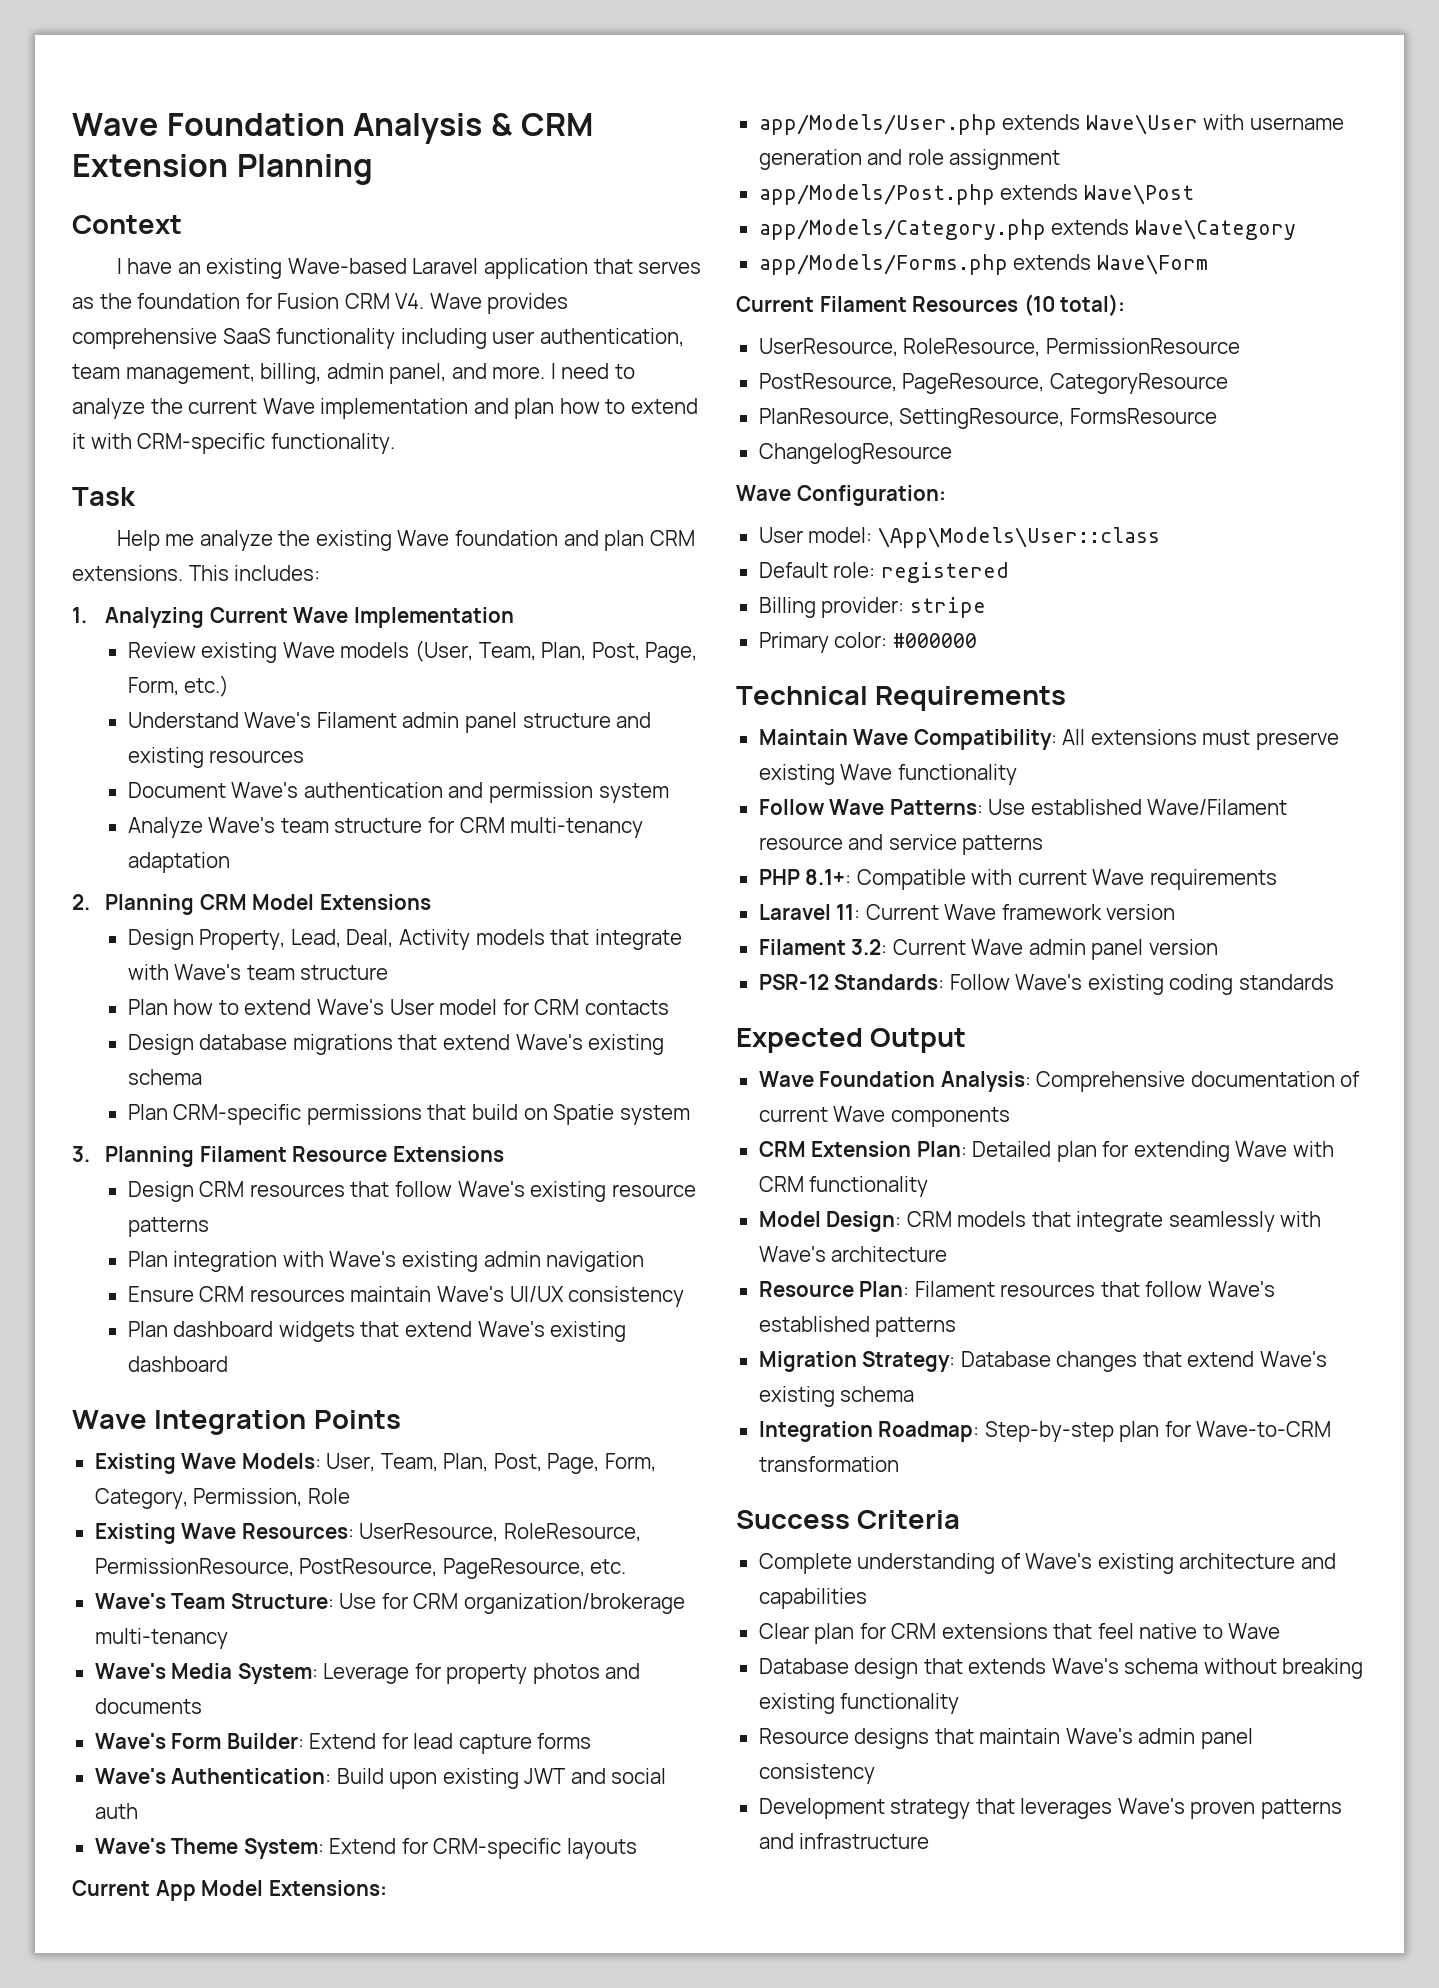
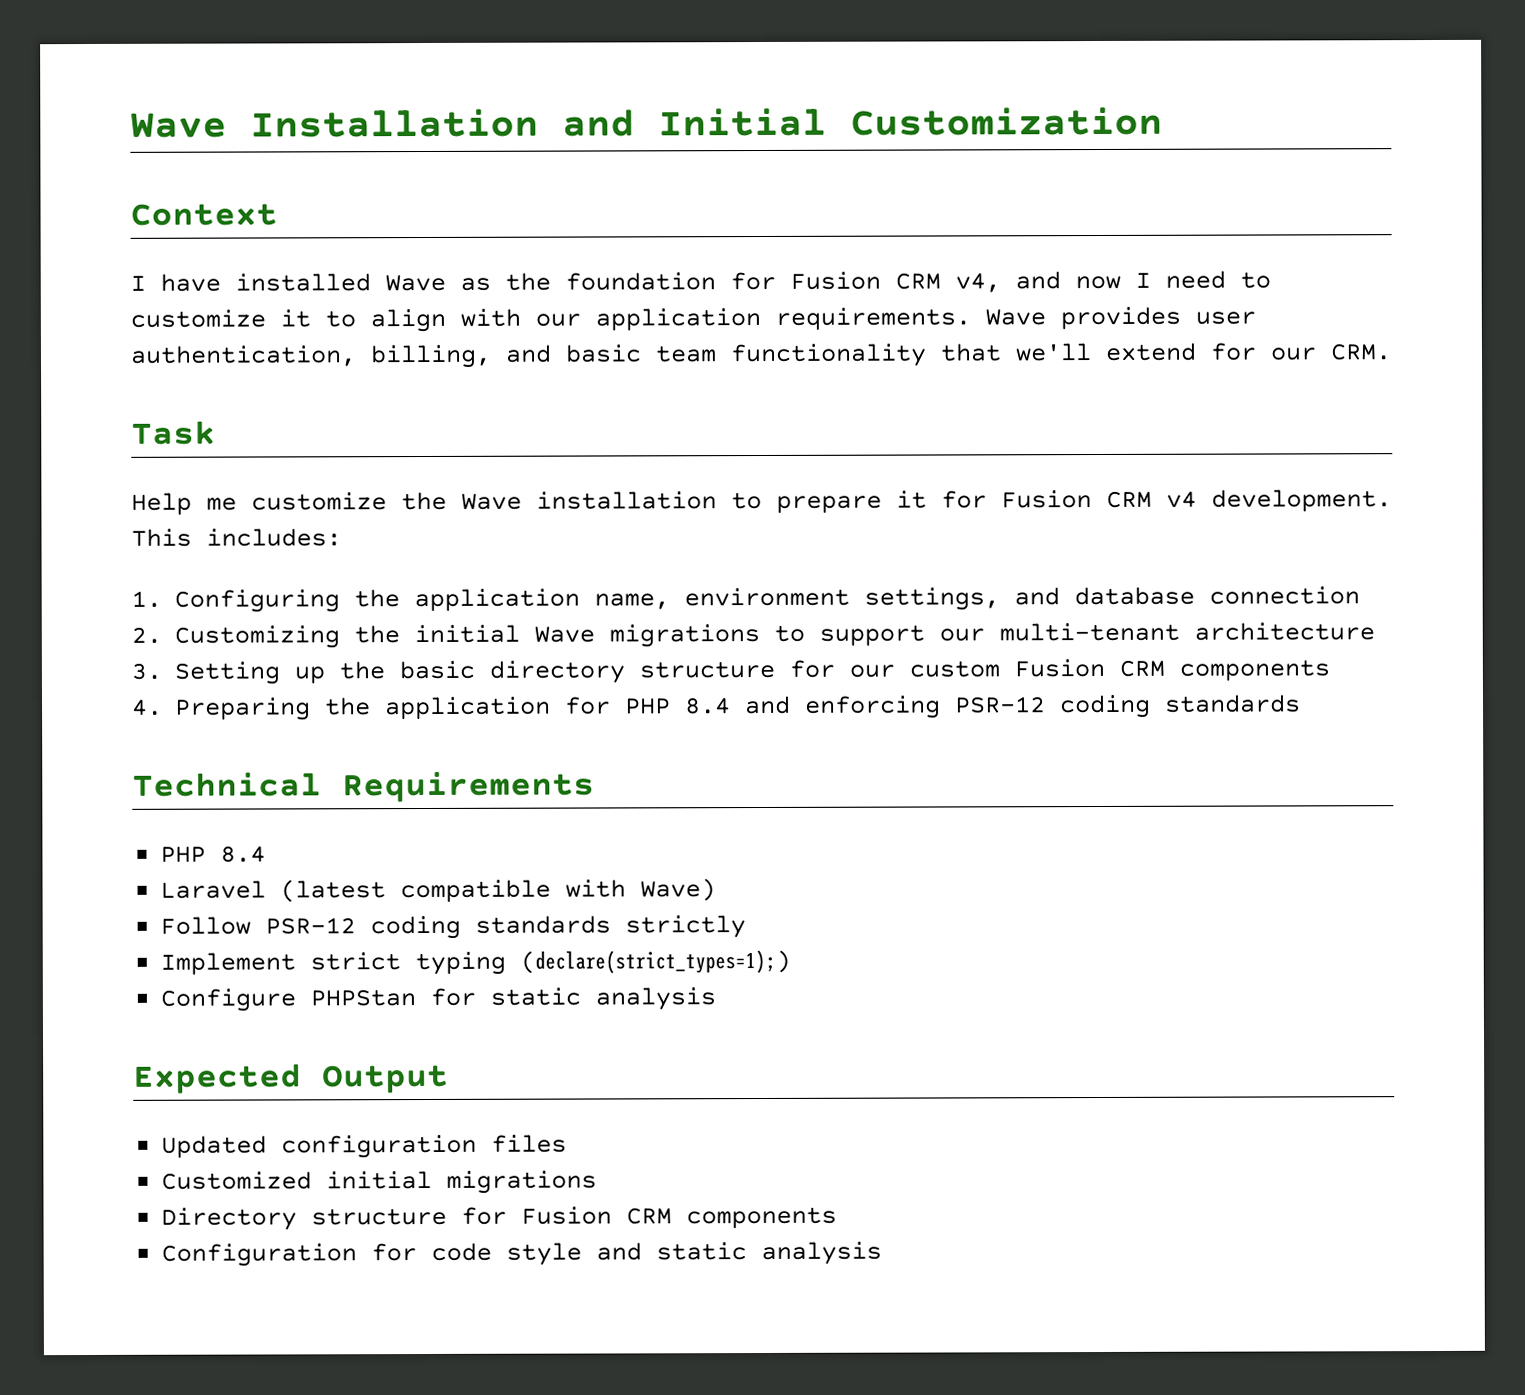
[72,113,593,144] [72,154,373,185] [72,215,182,234] [116,258,702,279] Wave Foundation Analysis & CRM Extension Planning // Context // I have an existing Wave-based Laravel application that serves -> [130,106,1163,138] [130,203,278,226] [130,273,446,292] Wave Installation and Initial Customization // Context // I have installed Wave
[395,293,569,314] [72,328,684,349] [72,363,635,384] [72,398,698,419] [72,433,395,454] [72,487,136,506] [116,530,695,551] [72,565,321,581] [72,607,514,628] [127,640,698,663] [127,675,230,697] [127,712,652,733] [127,747,305,768] [127,782,669,803] [127,817,644,838] [127,852,230,873] [72,894,431,915] [127,929,682,950] [127,964,389,980] [127,999,669,1015] [127,1034,665,1055] [127,1069,202,1085] [127,1104,690,1125] [72,1146,504,1167] [127,1181,696,1202] [127,1217,209,1237] [127,1251,645,1272] [127,1286,685,1307] [127,1321,627,1342] [127,1356,228,1372] [72,1410,401,1435] [94,1453,656,1474] [94,1488,350,1509] [94,1523,641,1544] [94,1558,627,1579] [94,1593,685,1614] [94,1628,228,1649] [94,1663,641,1684] [94,1698,202,1714] [94,1733,592,1754] [94,1768,667,1789] [94,1803,138,1819] [94,1838,637,1859] [72,1880,387,1901] [758,114,1344,135] [758,149,1061,170] [758,184,1194,205] [758,219,1296,240] [758,254,1208,275] [736,294,1126,316] [758,338,1240,357] [758,373,1228,394] [758,408,1217,429] [758,443,952,464] [736,485,946,506] [758,527,1160,548] [758,562,1009,583] [758,597,986,618] [758,632,977,653] [736,686,1067,711] [758,729,1339,750] [758,764,1017,785] [758,799,1288,815] [758,834,1044,855] [758,869,1277,890] [758,904,1176,920] [758,939,1218,960] [758,974,1334,995] [736,1028,967,1053] [758,1071,1361,1092] [758,1106,1010,1127] [758,1141,1334,1162] [758,1176,929,1197] [758,1211,1322,1232] [758,1246,948,1262] [758,1281,1275,1297] [758,1316,957,1337] [758,1351,1327,1372] [758,1386,915,1407] [758,1421,1332,1442] [758,1456,899,1472] [736,1510,961,1529] [758,1553,1336,1574] [758,1588,867,1609] [758,1623,1281,1644] [758,1658,1364,1679] [758,1693,960,1714] [758,1728,1253,1749] [758,1763,875,1784] [758,1798,1342,1819] [758,1833,930,1849] V4. Wave provides comprehensive SaaS functionality including user authentication, team management, billing, admin panel, and more. I need to analyze the current Wave implementation and plan how to extend it with CRM-specific functionality. // Task // Help me analyze the existing Wave foundation and plan CRM extensions. This includes: // 1. Analyzing Current Wave Implementation // Review existing Wave models (User, Team, Plan, Post, Page, Form, etc.) // Understand Wave's Filament admin panel structure and existing resources // Document Wave's authentication and permission system // Analyze Wave's team structure for CRM multi-tenancy adaptation // 2. Planning CRM Model Extensions // Design Property, Lead, Deal, Activity models that integrate with Wave's team structure // Plan how to extend Wave's User model for CRM contacts // Design database migrations that extend Wave's existing schema // Plan CRM-specific permissions that build on Spatie system // 3. Planning Filament Resource Extensions // Design CRM resources that follow Wave's existing resource patterns // Plan integration with Wave's existing admin navigation // Ensure CRM resources maintain Wave's UI/UX consistency // Plan dashboard widgets that extend Wave's existing dashboard // Wave Integration Points // Existing Wave Models: User, Team, Plan, Post, Page, Form, Category, Permission, Role // Existing Wave Resources: UserResource, RoleResource, PermissionResource, PostResource, PageResource, etc. // Wave's Team Structure: Use for CRM organization/brokerage multi-tenancy // Wave's Media System: Leverage for property photos and documents // Wave's Form Builder: Extend for lead capture forms // Wave's Authentication: Build upon existing JWT and social auth // Wave's Theme System: Extend for CRM-specific layouts // Current App Model Extensions: // app/Models/User.php extends Wave\User with username generation and role assignment // app/Models/Post.php extends Wave\Post // app/Models/Category.php extends Wave\Category // app/Models/Forms.php extends Wave\Form // Current Filament Resources (10 total): // UserResource, RoleResource, PermissionResource // PostResource, PageResource, CategoryResource // PlanResource, SettingResource, FormsResource // ChangelogResource // Wave Configuration: // User model: \App\Models\User::class // Default role: registered // Billing provider: stripe // Primary color: #000000 // Technical Requirements // Maintain Wave Compatibility: All extensions must preserve existing Wave functionality // Follow Wave Patterns: Use established Wave/Filament resource and service patterns // PHP 8.1+: Compatible with current Wave requirements // Laravel 11: Current Wave framework version // Filament 3.2: Current Wave admin panel version // PSR-12 Standards: Follow Wave's existing coding standards // Expected Output // Wave Foundation Analysis: Comprehensive documentation of current Wave components // CRM Extension Plan: Detailed plan for extending Wave with CRM functionality // Model Design: CRM models that integrate seamlessly with Wave's architecture // Resource Plan: Filament resources that follow Wave's established patterns // Migration Strategy: Database changes that extend Wave's existing schema // Integration Roadmap: Step-by-step plan for Wave-to-CRM transformation // Success Criteria // Complete understanding of Wave's existing architecture and capabilities // Clear plan for CRM extensions that feel native to Wave // Database design that extends Wave's schema without breaking existing functionality // Resource designs that maintain Wave's admin panel consistency // Development strategy that leverages Wave's proven patterns and infrastructure -> [955,270,1271,293] [130,306,1256,333] [130,342,1392,369] [131,420,216,445] [131,489,1392,515] [131,528,342,547] [131,586,1360,613] [131,622,1375,649] [131,658,1330,685] [132,694,1301,721] [132,771,595,803] [160,845,267,863] [160,878,717,903] [160,915,747,940] [160,949,792,976] [160,987,717,1012] [133,1063,449,1094] [161,1134,568,1159] [161,1170,598,1194] [161,1206,838,1231] [161,1241,883,1267] v4, and now I need to customize it to align with our application requirements. Wave provides user authentication, billing, and basic team functionality that we'll extend for our CRM. // Task // Help me customize the Wave installation to prepare it for Fusion CRM v4 development. This includes: // 1. Configuring the application name, environment settings, and database connection // 2. Customizing the initial Wave migrations to support our multi-tenant architecture // 3. Setting up the basic directory structure for our custom Fusion CRM components // 4. Preparing the application for PHP 8.4 and enforcing PSR-12 coding standards // Technical Requirements // PHP 8.4 // Laravel (latest compatible with Wave) // Follow PSR-12 coding standards strictly // Implement strict typing (declare(strict_types=1);) // Configure PHPStan for static analysis // Expected Output // Updated configuration files // Customized initial migrations // Directory structure for Fusion CRM components // Configuration for code style and static analysis

